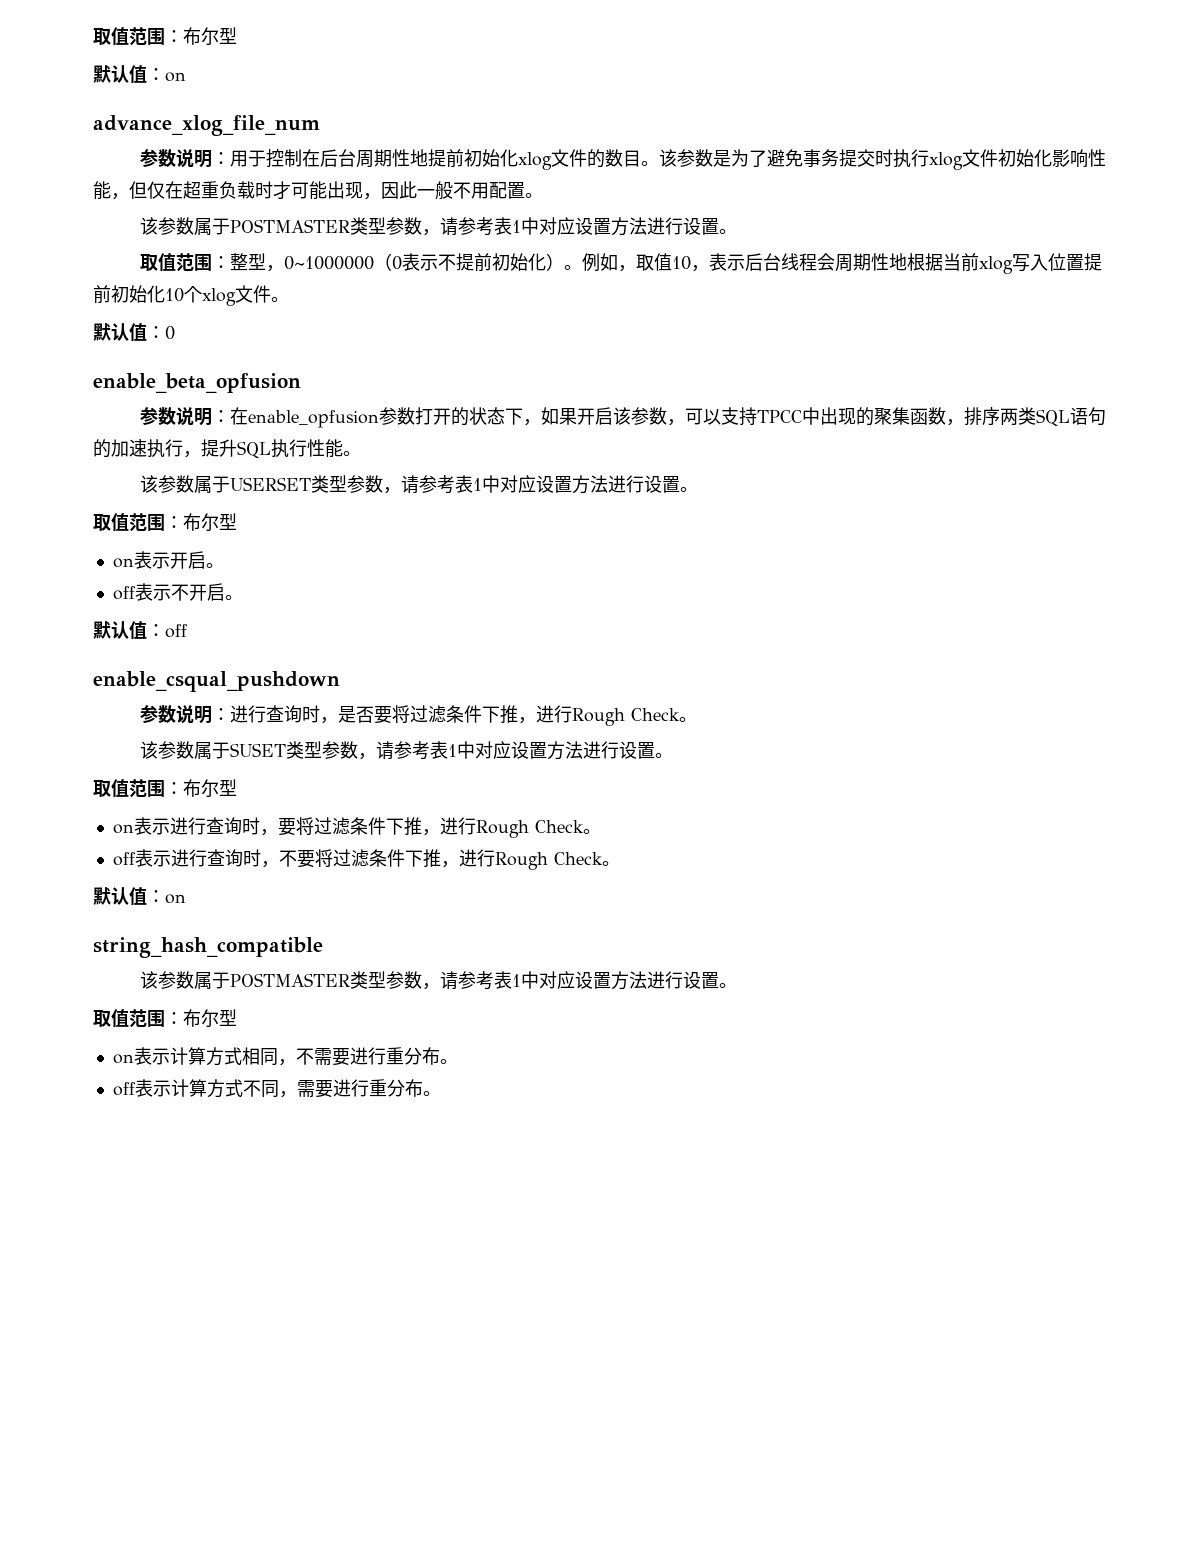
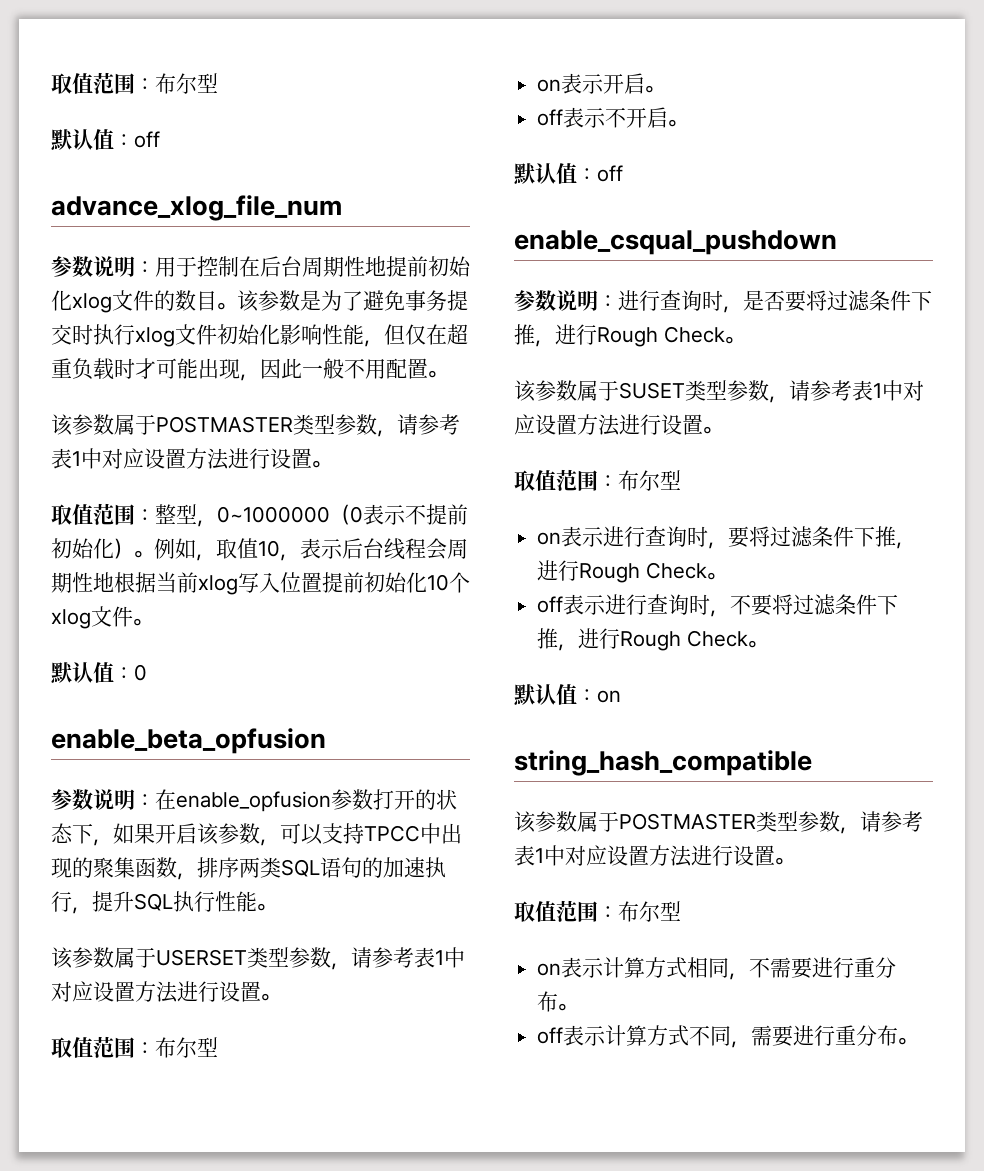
[165,72,186,82] on -> [134,131,160,148] off

